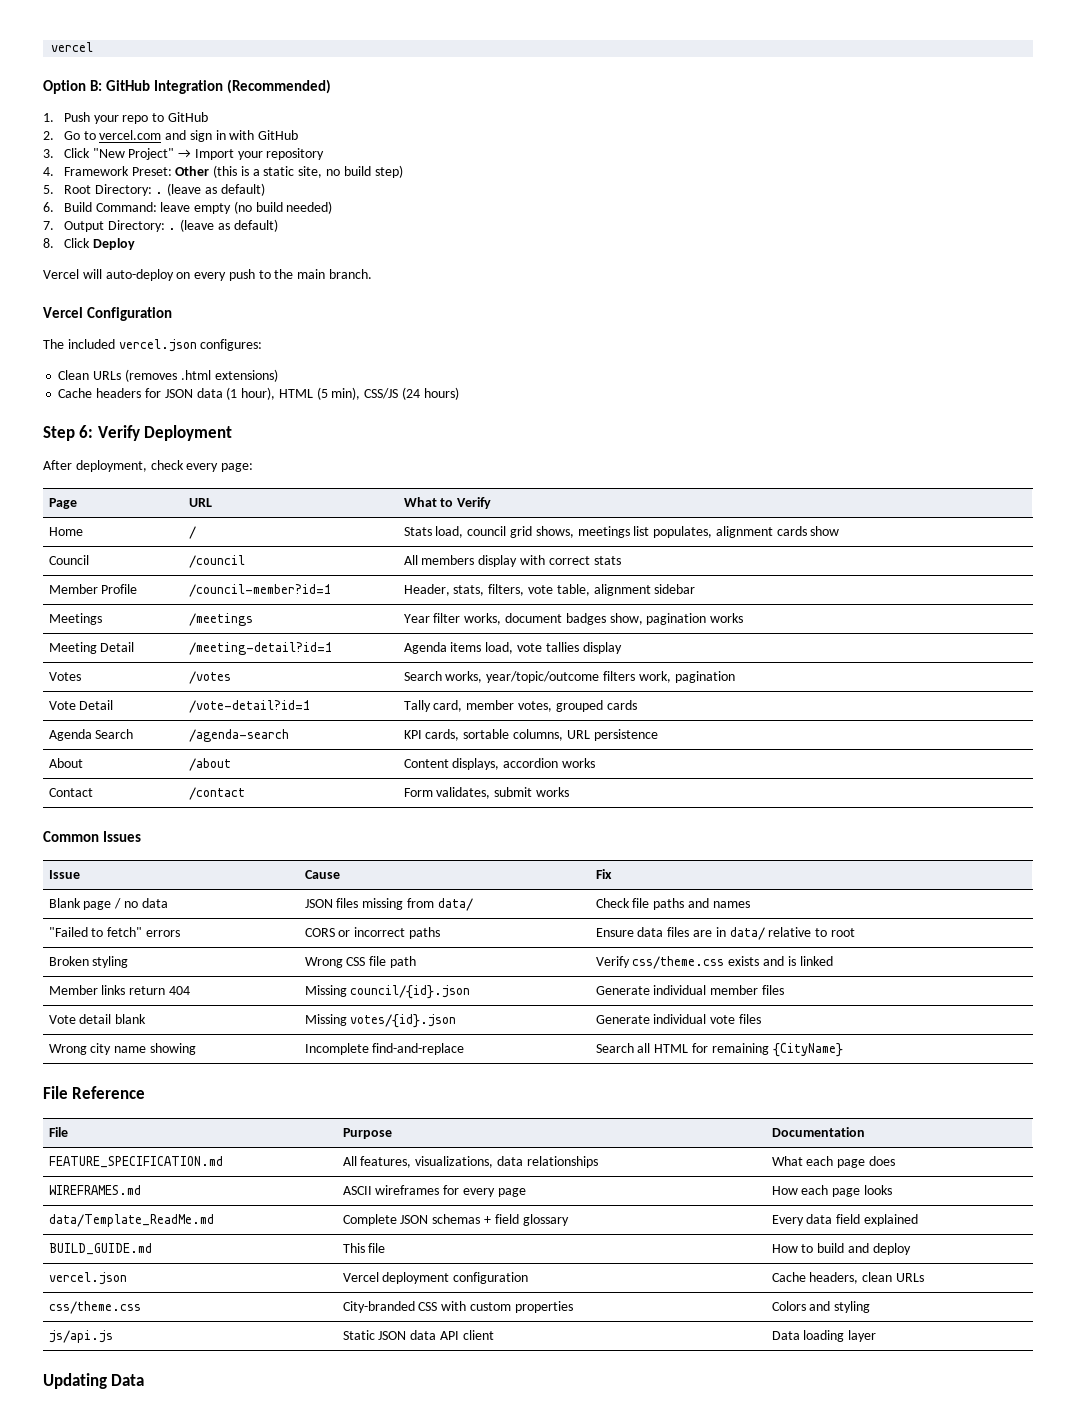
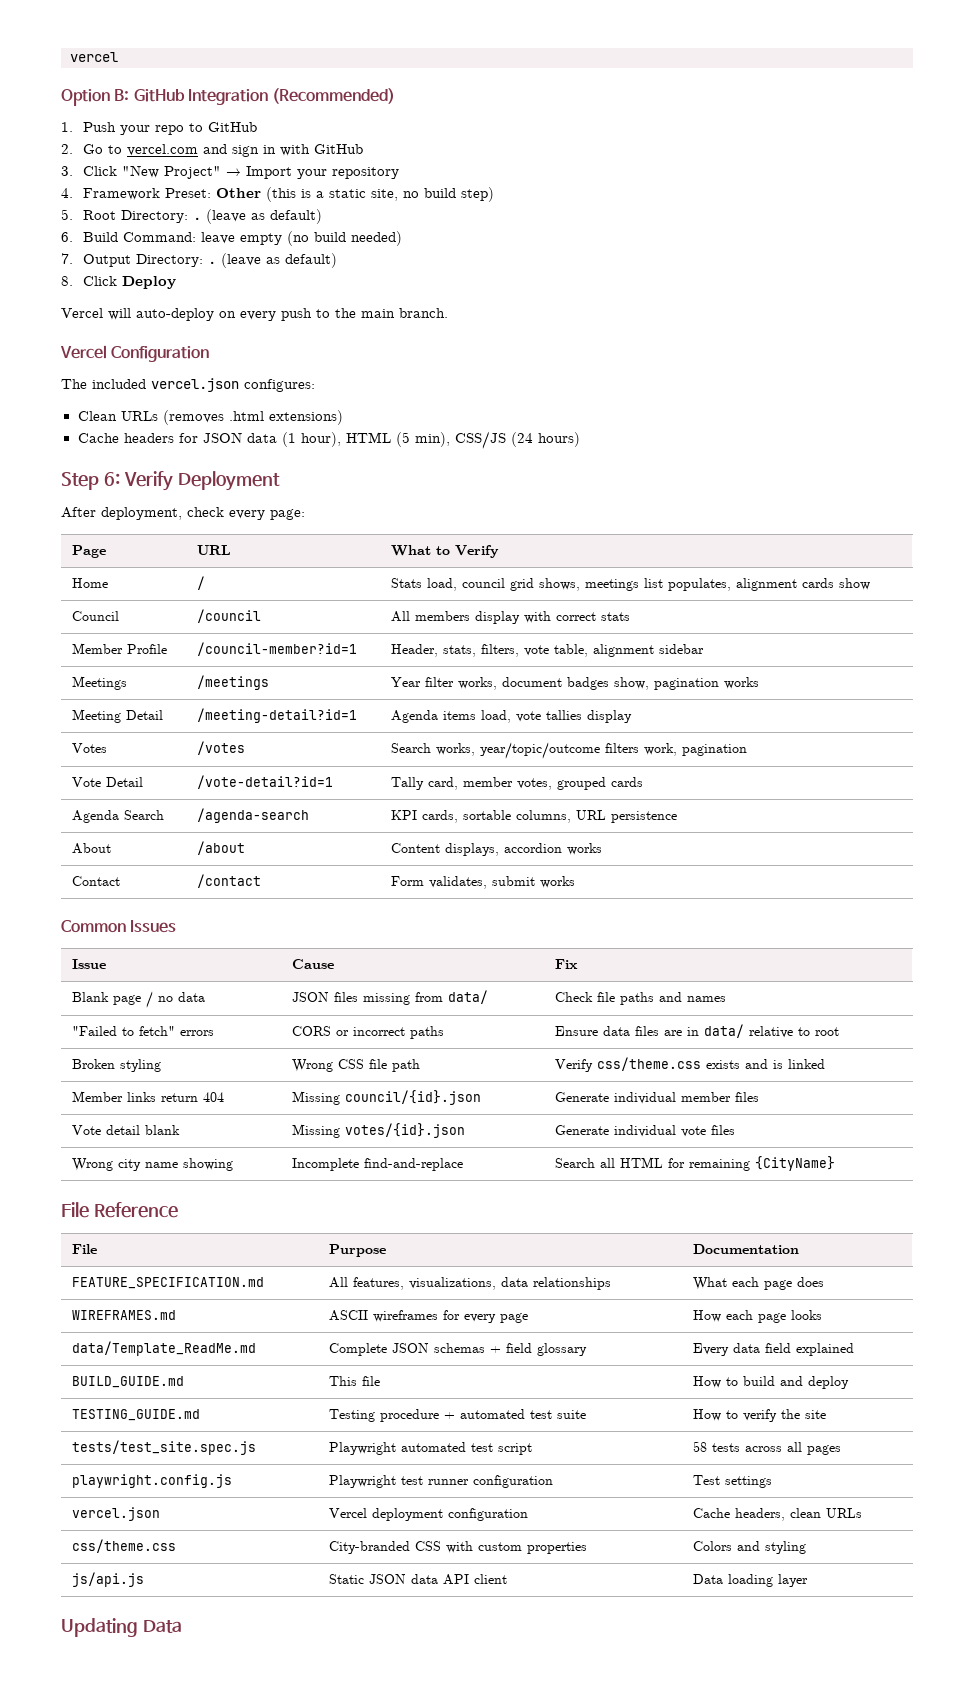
(911, 1249) none -> [71,1409,200,1421] [328,1409,586,1422] [692,1409,826,1422] [71,1440,256,1455] [328,1442,532,1455] [692,1441,841,1455] [71,1474,232,1488] [328,1475,553,1488] [692,1475,772,1488] // TESTING_GUIDE.md | Testing procedure + automated test suite | How to verify the site // tests/test_site.spec.js | Playwright automated test script | 58 tests across all pages // playwright.config.js | Playwright test runner configuration | Test settings

